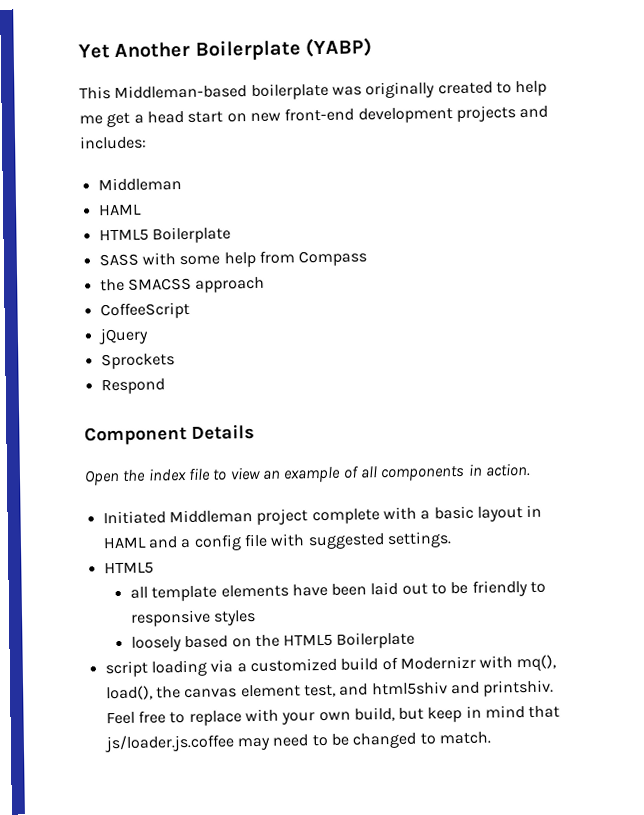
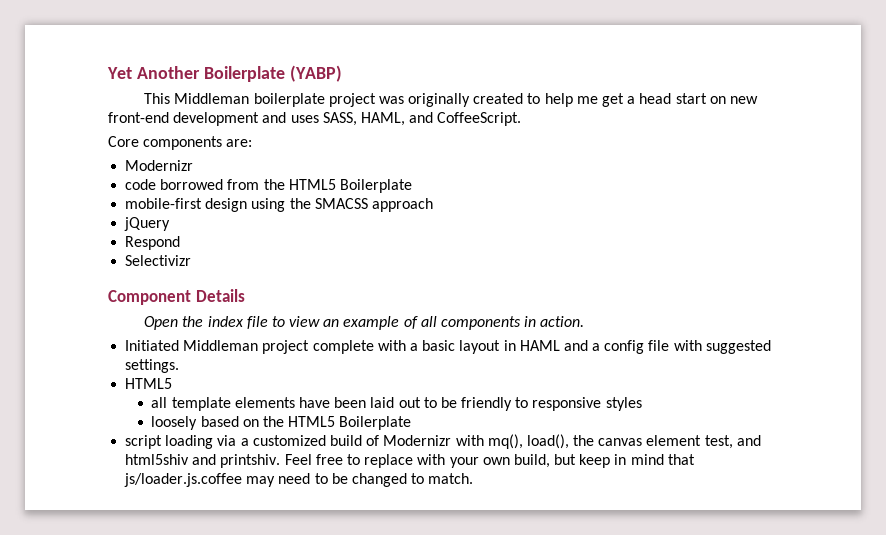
[114,82,329,101] Middleman-based boilerplate -> [174,93,376,107] Middleman boilerplate project
[455,105,549,123] [80,135,147,150] [97,177,182,192] [97,203,142,216] [98,226,231,244] [98,250,368,268] projects and includes: // Middleman // HAML // HTML5 Boilerplate // SASS with some help from Compass // -> [262,112,522,126] [108,136,253,150] [125,160,194,171] [125,179,412,193] [125,198,286,212] and uses SASS, HAML, and CoffeeScript. // Core components are: // Modernizr // code borrowed from the HTML5 Boilerplate // mobile-first design using
[99,301,190,320] // CoffeeScript -> (433, 205) none
[100,353,175,370] [100,378,165,395] Sprockets // Respond -> [125,236,181,250] [125,255,192,266] Respond // Selectivizr

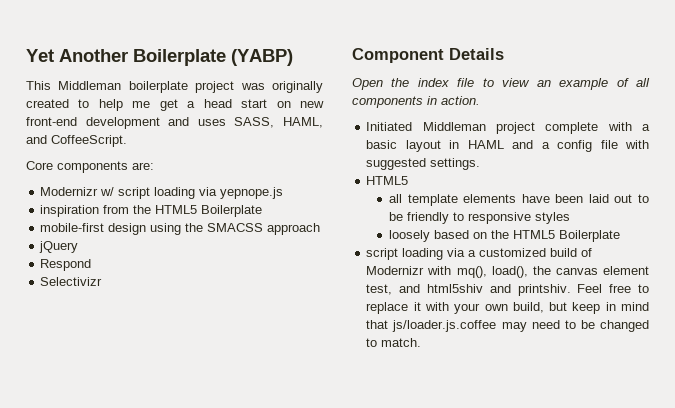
[125,179,224,190] // code borrowed -> [100,187,284,199] [40,205,100,217] w/ script loading via yepnope.js // inspiration
(414, 461) none -> [413,302,421,311] it

